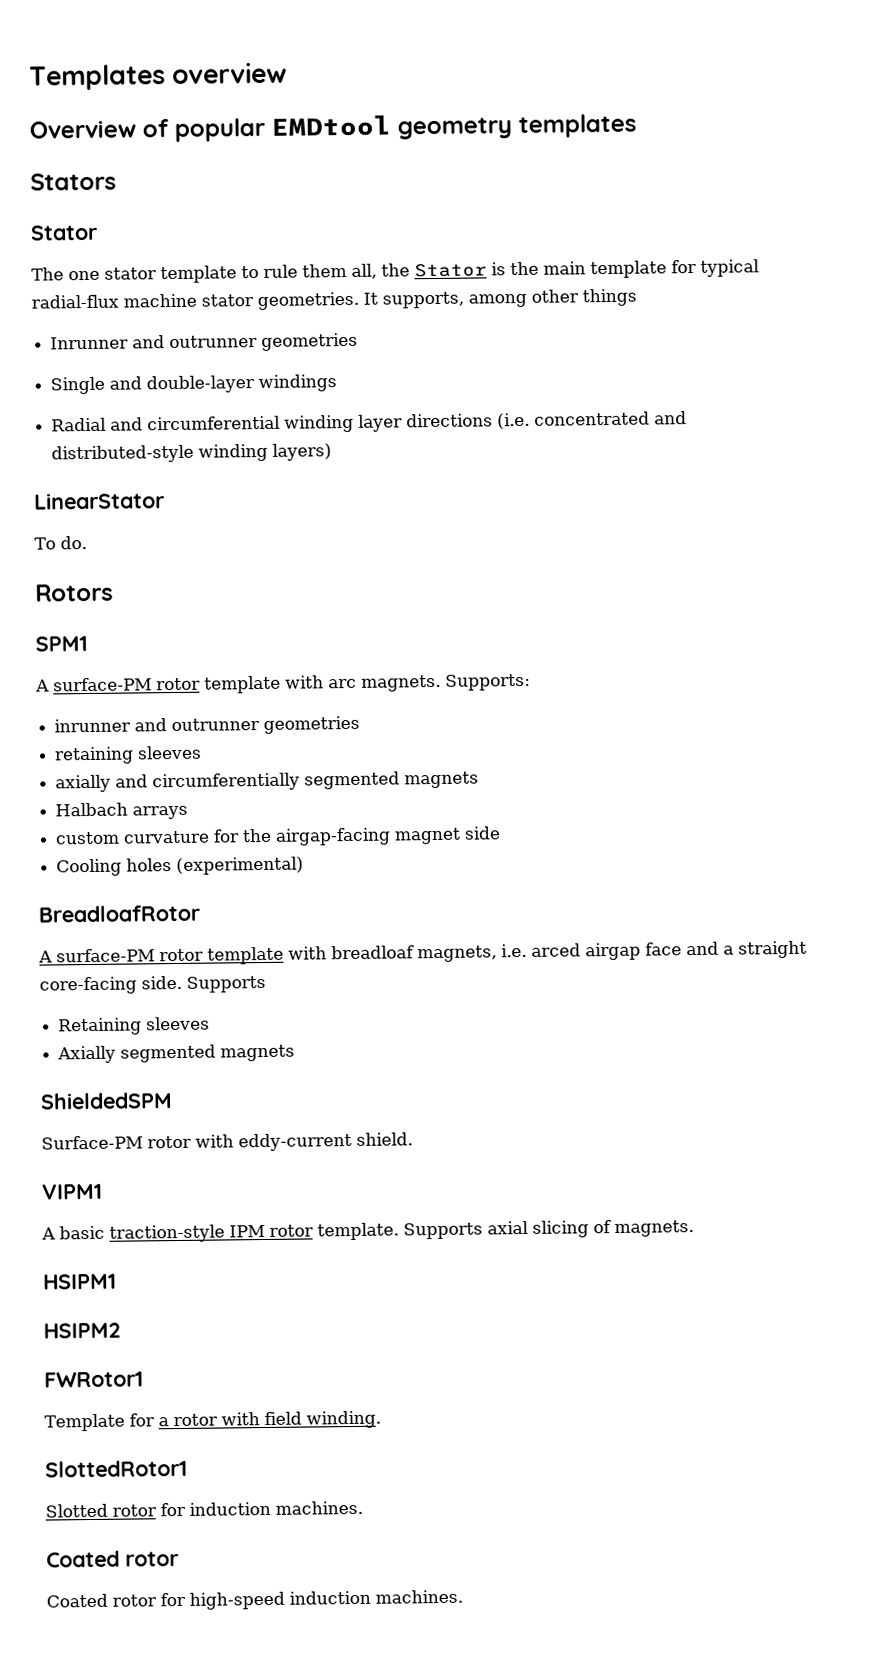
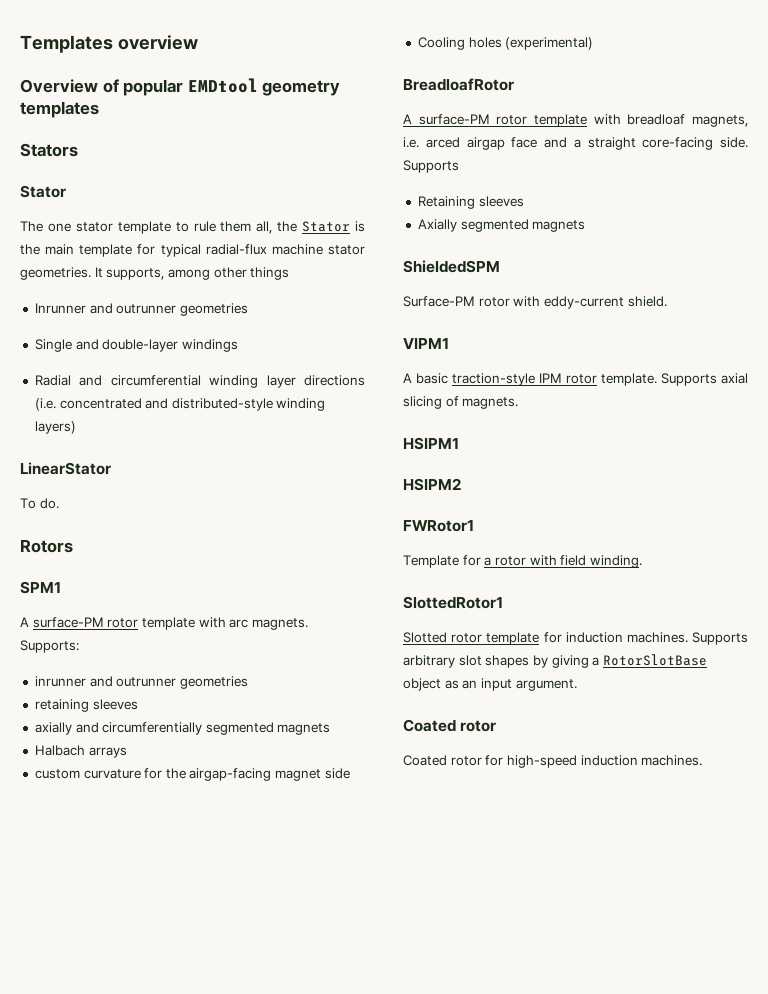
(157, 1510) none -> [486,632,540,645] template
(363, 1507) none -> [692,632,748,645] [403,654,707,668] [403,678,577,691] Supports arbitrary slot shapes by giving a RotorSlotBase object as an input argument.

